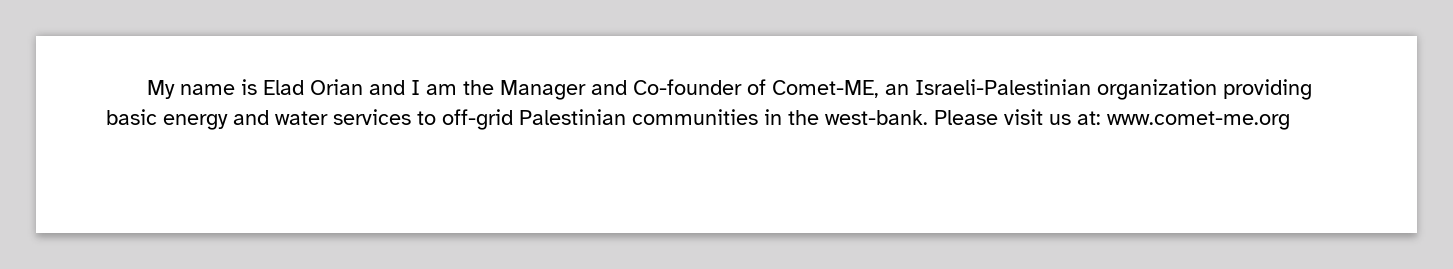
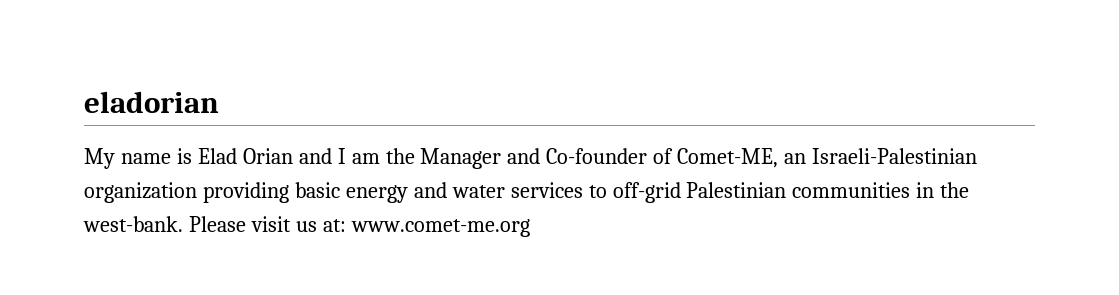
(147, 89) none -> [84,91,219,113] eladorian //

